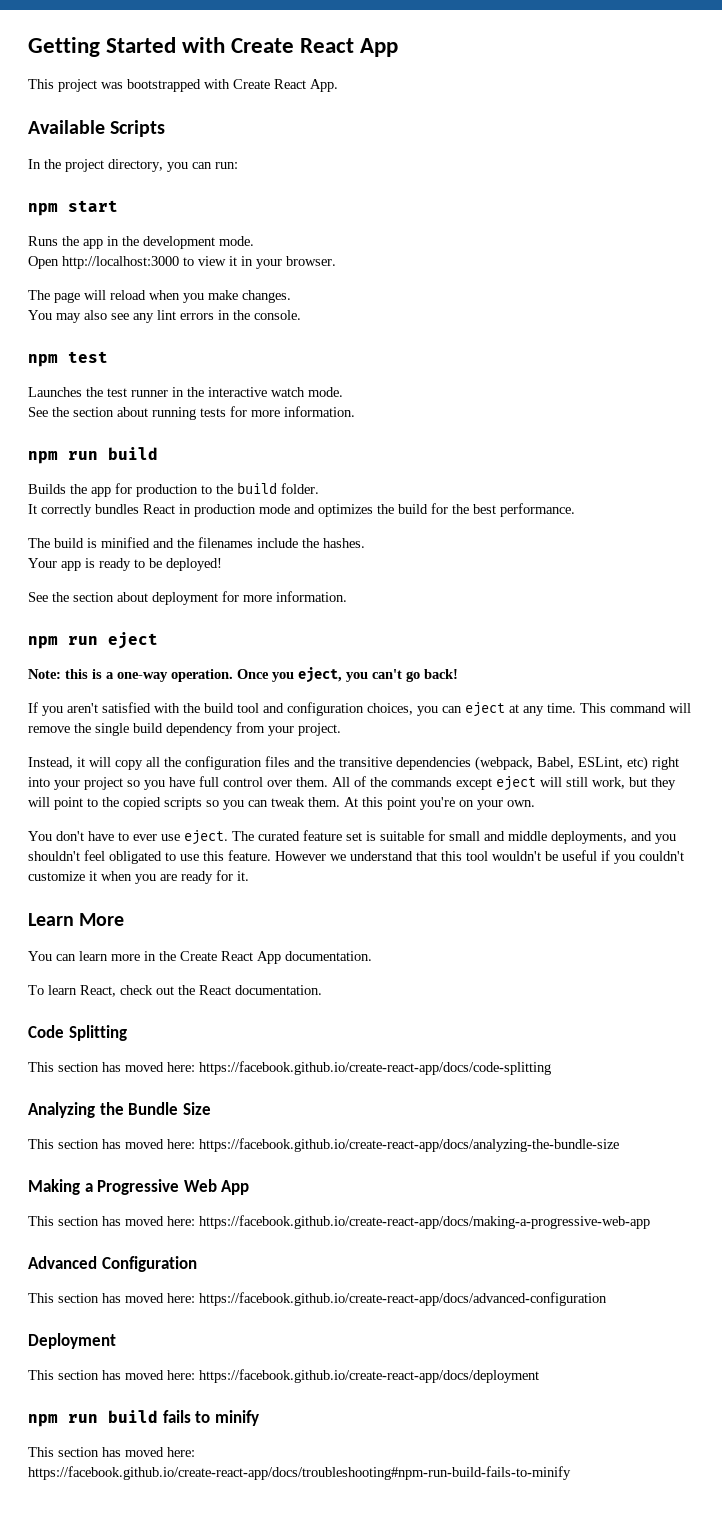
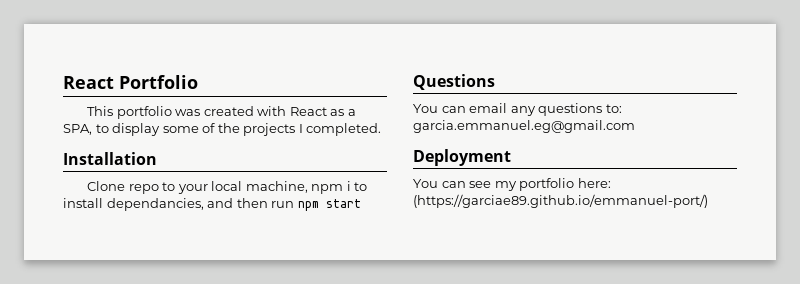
[28,37,399,57] [28,79,338,92] [28,120,166,137] [28,159,238,172] [28,200,118,216] [28,236,254,249] [28,256,336,269] [28,290,291,303] [28,310,301,323] [28,351,108,367] [28,387,343,397] [28,406,355,420] [28,447,158,464] [28,482,319,497] [28,503,575,517] [28,537,365,548] [28,558,222,571] [28,591,347,605] [28,632,158,649] [28,667,458,683] [28,702,691,717] [28,722,341,736] [28,756,679,771] [28,776,676,791] [28,797,535,810] [28,830,676,845] [28,850,684,864] [28,870,249,884] [28,913,125,926] [28,951,372,964] [28,985,322,997] [28,1025,127,1041] [28,1061,551,1075] [28,1102,211,1118] [28,1138,619,1152] [28,1179,250,1195] [28,1215,650,1229] [28,1256,197,1272] [28,1292,607,1306] [28,1333,116,1349] [28,1369,539,1383] [28,1410,259,1427] [28,1447,195,1457] [28,1466,571,1480] Getting Started with Create React App // This project was bootstrapped with Create React App. // Available Scripts // In the project directory, you can run: // npm start // Runs the app in the development mode. // Open http://localhost:3000 to view it in your browser. // The page will reload when you make changes. // You may also see any lint errors in the console. // npm test // Launches the test runner in the interactive watch mode. // See the section about running tests for more information. // npm run build // Builds the app for production to the build folder. // It correctly bundles React in production mode and optimizes the build for the best performance. // The build is minified and the filenames include the hashes. // Your app is ready to be deployed! // See the section about deployment for more information. // npm run eject // Note: this is a one-way operation. Once you eject, you can't go back! // If you aren't satisfied with the build tool and configuration choices, you can eject at any time. This command will remove the single build dependency from your project. // Instead, it will copy all the configuration files and the transitive dependencies (webpack, Babel, ESLint, etc) right into your project so you have full control over them. All of the commands except eject will still work, but they will point to the copied scripts so you can tweak them. At this point you're on your own. // You don't have to ever use eject. The curated feature set is suitable for small and middle deployments, and you shouldn't feel obligated to use this feature. However we understand that this tool wouldn't be useful if you couldn't customize it when you are ready for it. // Learn More // You can learn more in the Create React App documentation. // To learn React, check out the React documentation. // Code Splitting // This section has moved here: https://facebook.github.io/create-react-app/docs/code-splitting // Analyzing the Bundle Size // This section has moved here: https://facebook.github.io/create-react-app/docs/analyzing-the-bundle-size // Making a Progressive Web App // This section has moved here: https://facebook.github.io/create-react-app/docs/making-a-progressive-web-app // Advanced Configuration // This section has moved here: https://facebook.github.io/create-react-app/docs/advanced-configuration // Deployment // This section has moved here: https://facebook.github.io/create-react-app/docs/deployment // npm run build fails to minify // This section has moved here: https://facebook.github.io/create-react-app/docs/troubleshooting#npm-run-build-fails-to-minify -> [63,75,198,89] [87,106,356,119] [63,123,382,136] [63,152,157,165] [87,181,368,194] [63,198,361,211] [413,74,495,90] [413,103,622,116] [413,120,635,133] [413,149,511,166] [413,178,611,191] [413,194,708,208] React Portfolio // This portfolio was created with React as a SPA, to display some of the projects I completed. // Installation // Clone repo to your local machine, npm i to install dependancies, and then run npm start // Questions // You can email any questions to: garcia.emmanuel.eg@gmail.com // Deployment // You can see my portfolio here: (https://garciae89.github.io/emmanuel-port/)

